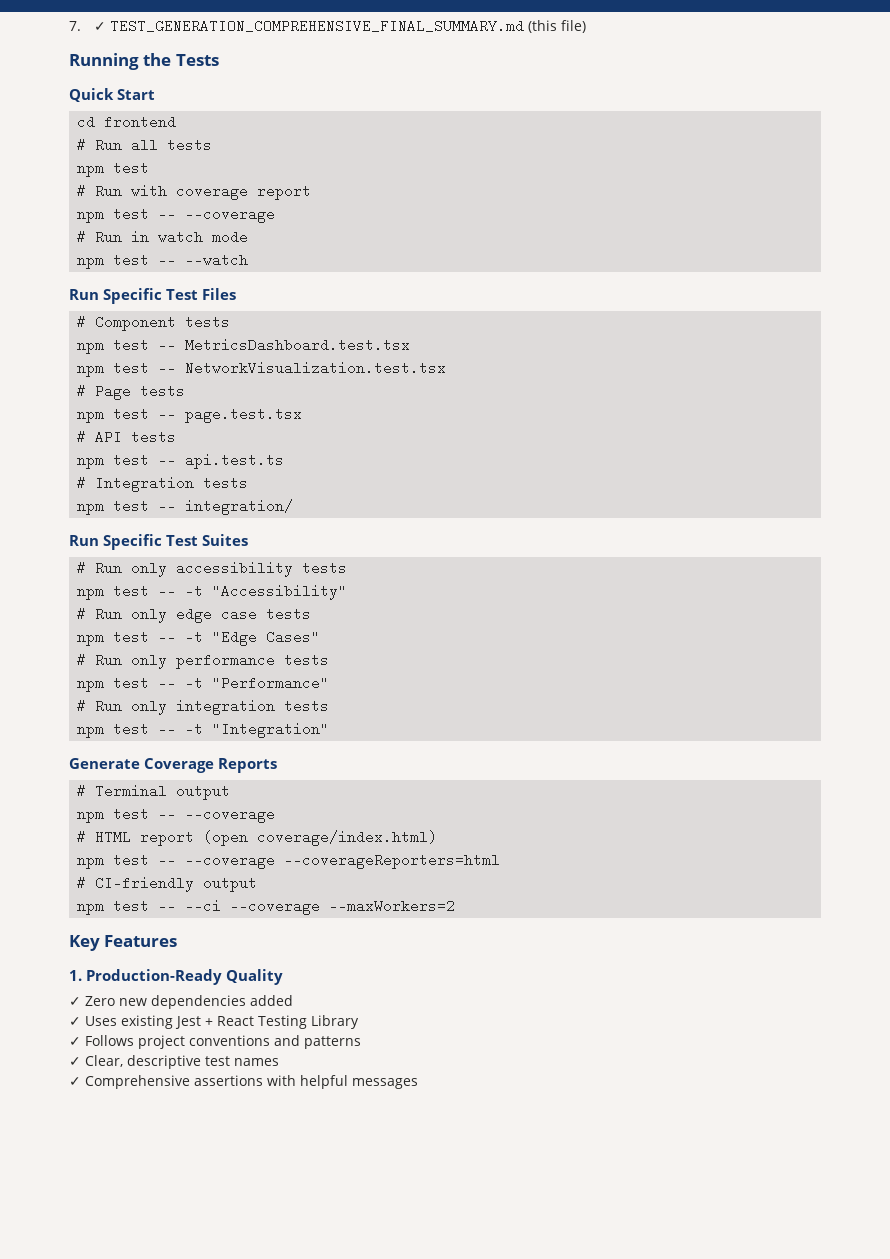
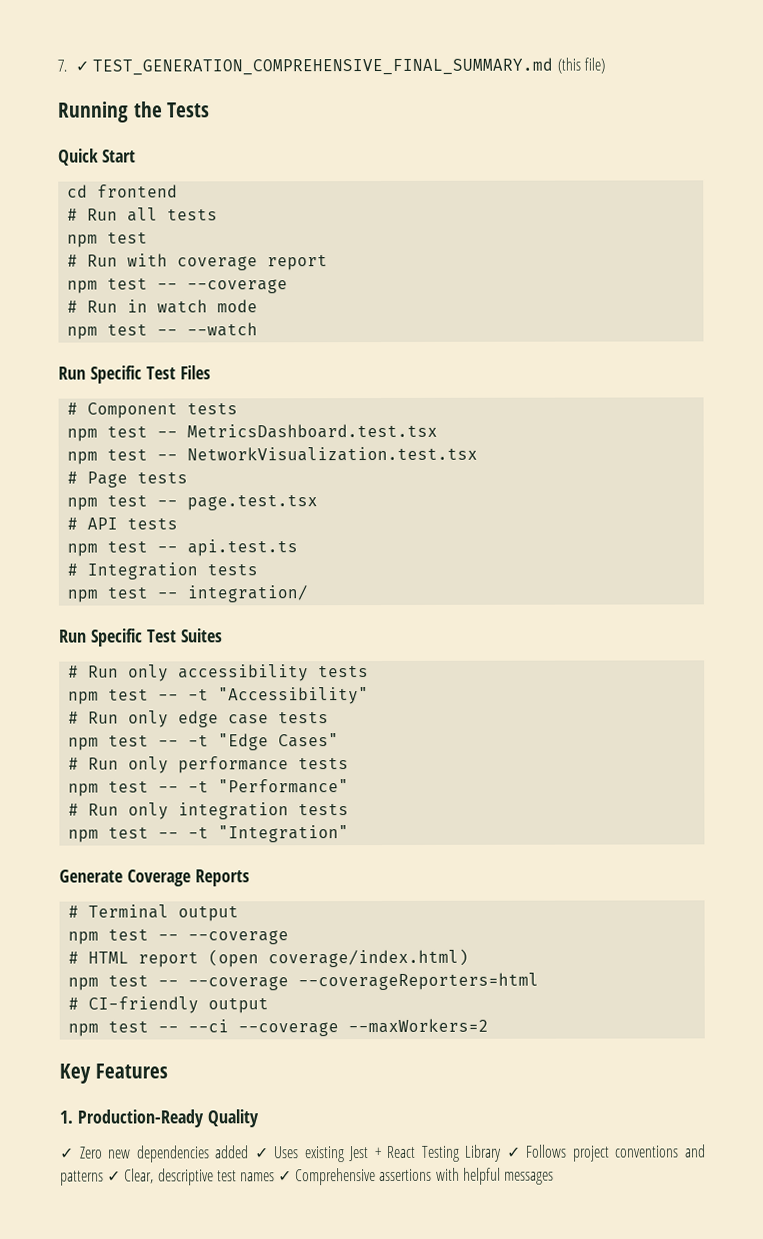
(293, 1000) // -> (250, 1152) none
(359, 1022) // -> (503, 1153) none
(361, 1042) // -> (104, 1178) none
(279, 1062) // -> (275, 1177) none

